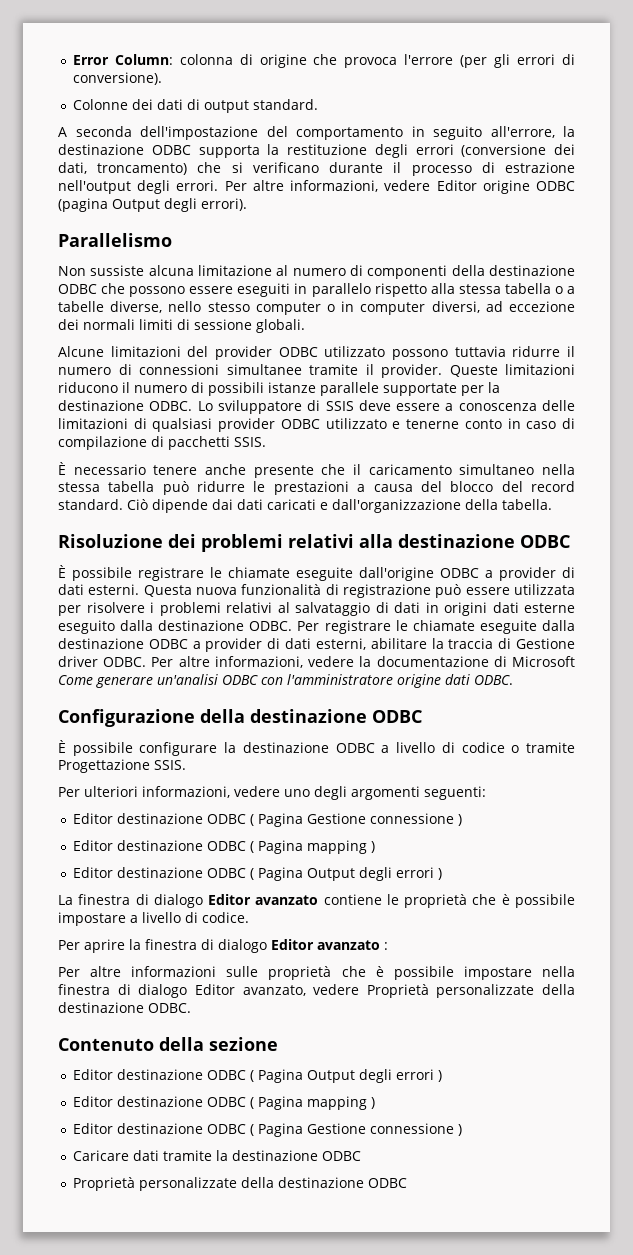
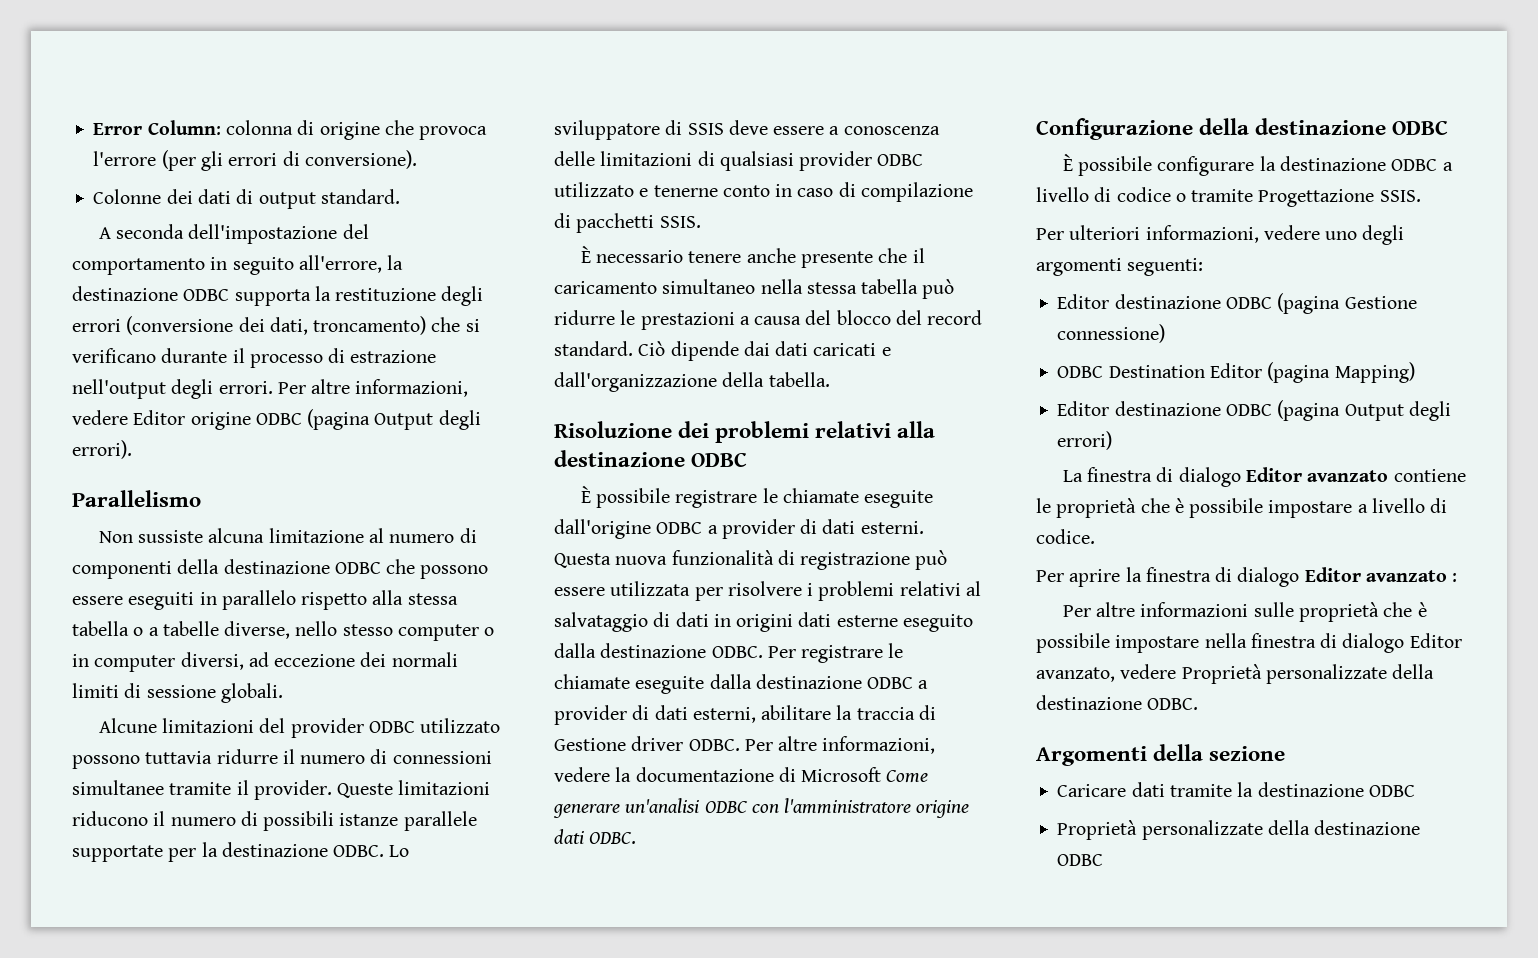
[249,813,462,827] [72,840,375,854] [72,867,442,881] ( Pagina Gestione connessione ) // Editor destinazione ODBC ( Pagina mapping ) // Editor destinazione ODBC ( Pagina Output degli errori ) -> [1277,293,1417,314] [1057,324,1166,343] [1057,362,1415,383] [1057,400,1451,421] [1057,431,1113,450] (pagina Gestione connessione) // ODBC Destination Editor (pagina Mapping) // Editor destinazione ODBC (pagina Output degli errori)
[58,1038,154,1051] Contenuto -> [1036,746,1147,766] Argomenti
[72,1069,442,1083] [72,1096,375,1110] [72,1123,462,1137] // Editor destinazione ODBC ( Pagina Output degli errori ) // Editor destinazione ODBC ( Pagina mapping ) // Editor destinazione ODBC ( Pagina Gestione connessione ) -> (1286, 753) none

